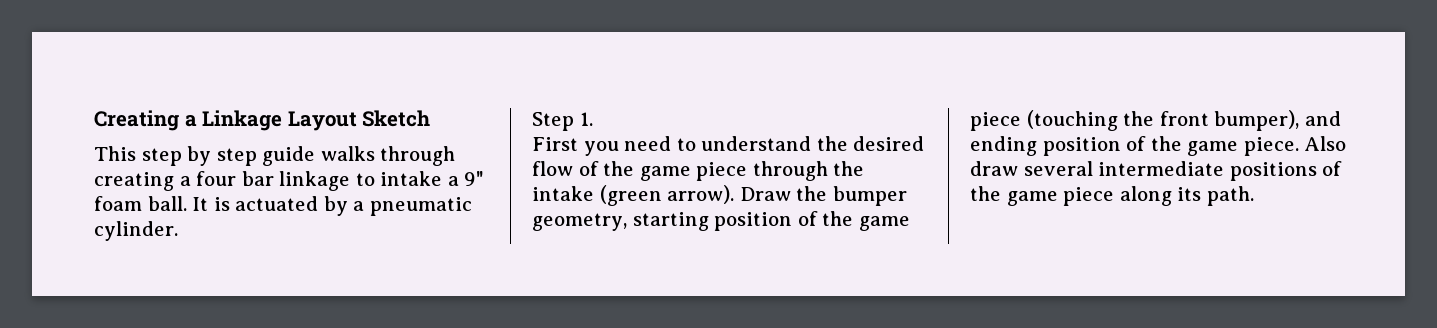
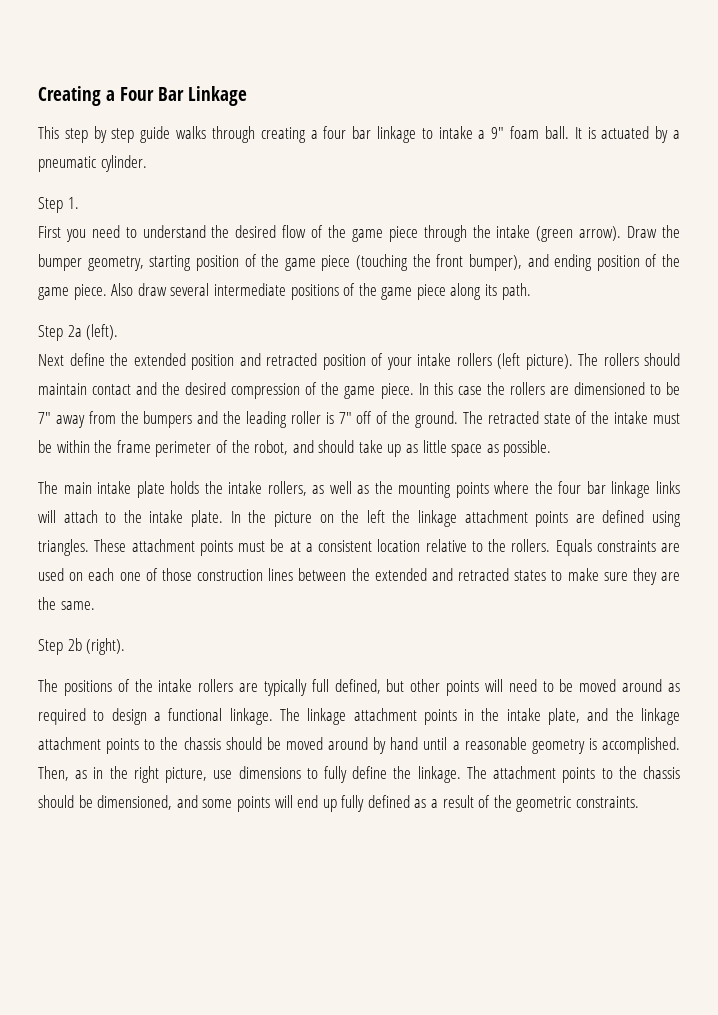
(197, 120) none -> [120,87,184,101] Four Bar
[287,110,431,131] Layout Sketch -> (247, 96) none
(1254, 196) none -> [38,324,119,341] [38,353,680,370] [38,382,680,399] [38,411,680,428] [38,440,552,457] [38,481,680,498] [38,510,681,527] [38,539,680,556] [38,568,680,585] [38,597,95,610] [38,638,126,655] [38,679,681,696] [38,708,680,725] [38,737,680,754] [38,766,680,783] [38,795,640,812] // Step 2a (left). // Next define the extended position and retracted position of your intake rollers (left picture). The rollers should maintain contact and the desired compression of the game piece. In this case the rollers are dimensioned to be 7" away from the bumpers and the leading roller is 7" off of the ground. The retracted state of the intake must be within the frame perimeter of the robot, and should take up as little space as possible. // The main intake plate holds the intake rollers, as well as the mounting points where the four bar linkage links will attach to the intake plate. In the picture on the left the linkage attachment points are defined using triangles. These attachment points must be at a consistent location relative to the rollers. Equals constraints are used on each one of those construction lines between the extended and retracted states to make sure they are the same. // Step 2b (right). // The positions of the intake rollers are typically full defined, but other points will need to be moved around as required to design a functional linkage. The linkage attachment points in the intake plate, and the linkage attachment points to the chassis should be moved around by hand until a reasonable geometry is accomplished. Then, as in the right picture, use dimensions to fully define the linkage. The attachment points to the chassis should be dimensioned, and some points will end up fully defined as a result of the geometric constraints.

